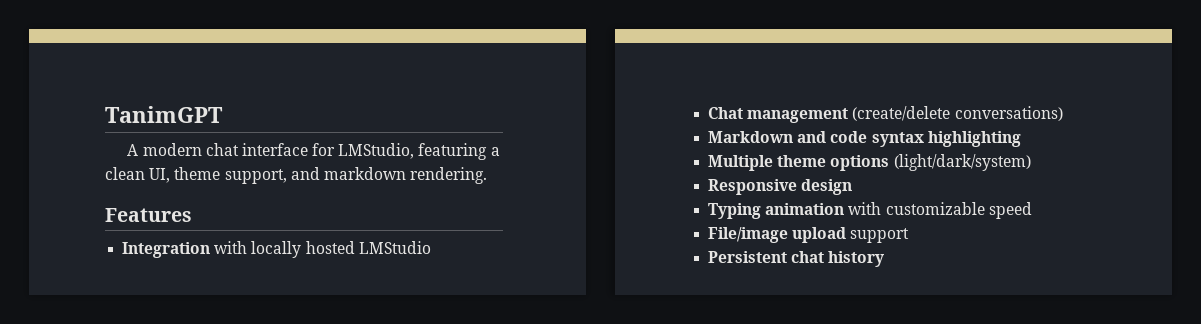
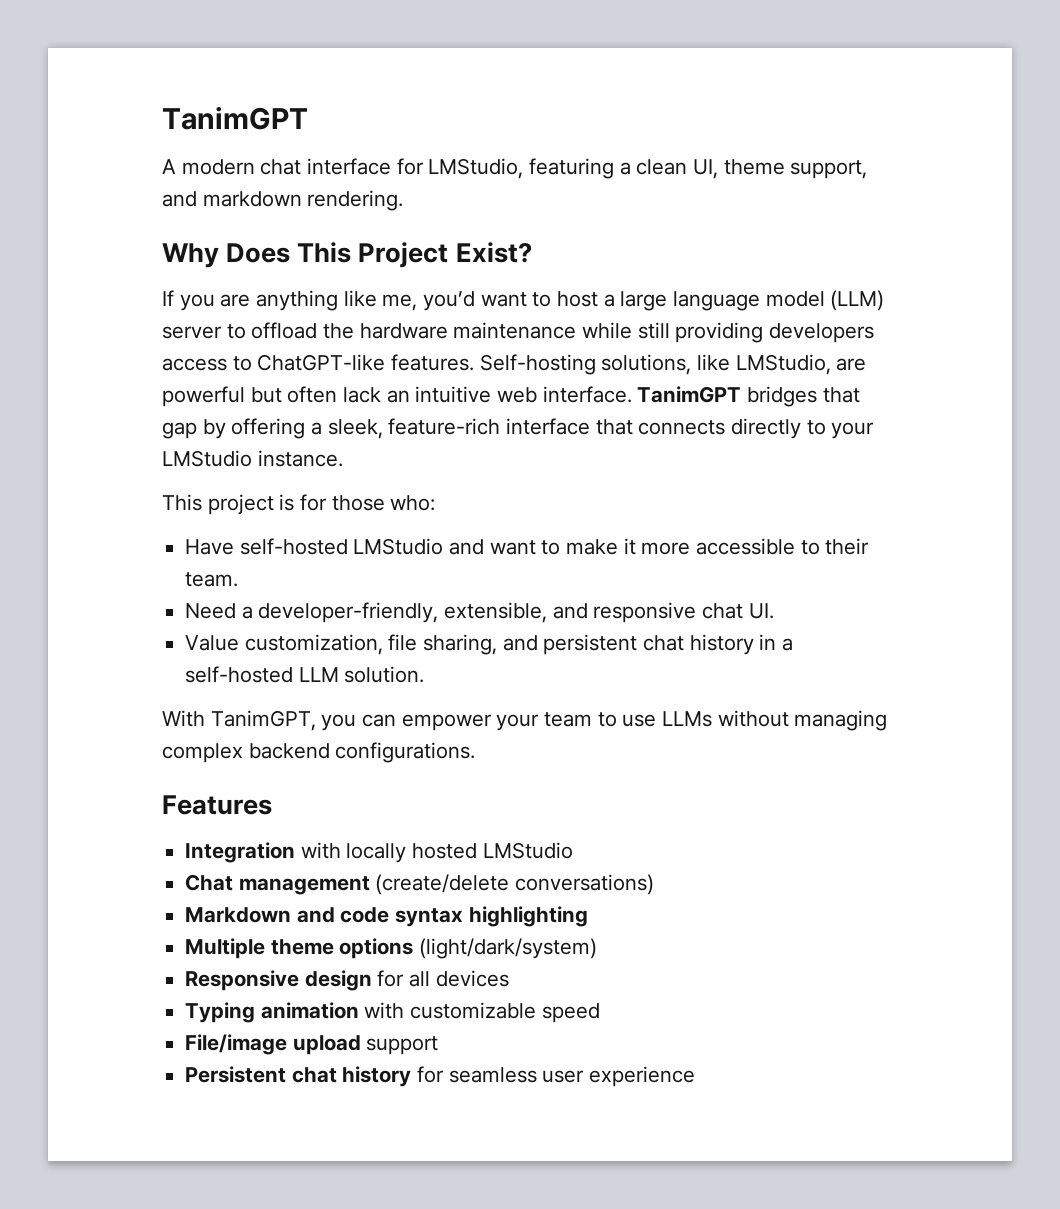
(488, 175) none -> [162,242,532,268] [162,290,885,311] [162,322,875,343] [162,354,867,375] [162,386,860,407] [162,418,875,439] [162,450,343,467] [162,494,436,515] [185,538,870,555] [185,572,239,587] [185,602,774,623] [185,634,794,655] [185,666,425,683] [162,710,888,731] [162,742,476,763] // Why Does This Project Exist? // If you are anything like me, you’d want to host a large language model (LLM) server to offload the hardware maintenance while still providing developers access to ChatGPT-like features. Self-hosting solutions, like LMStudio, are powerful but often lack an intuitive web interface. TanimGPT bridges that gap by offering a sleek, feature-rich interface that connects directly to your LMStudio instance. // This project is for those who: // Have self-hosted LMStudio and want to make it more accessible to their team. // Need a developer-friendly, extensible, and responsive chat UI. // Value customization, file sharing, and persistent chat history in a self-hosted LLM solution. // With TanimGPT, you can empower your team to use LLMs without managing complex backend configurations.
(853, 187) none -> [377,970,509,987] for all devices
(885, 259) none -> [417,1066,696,1087] for seamless user experience

